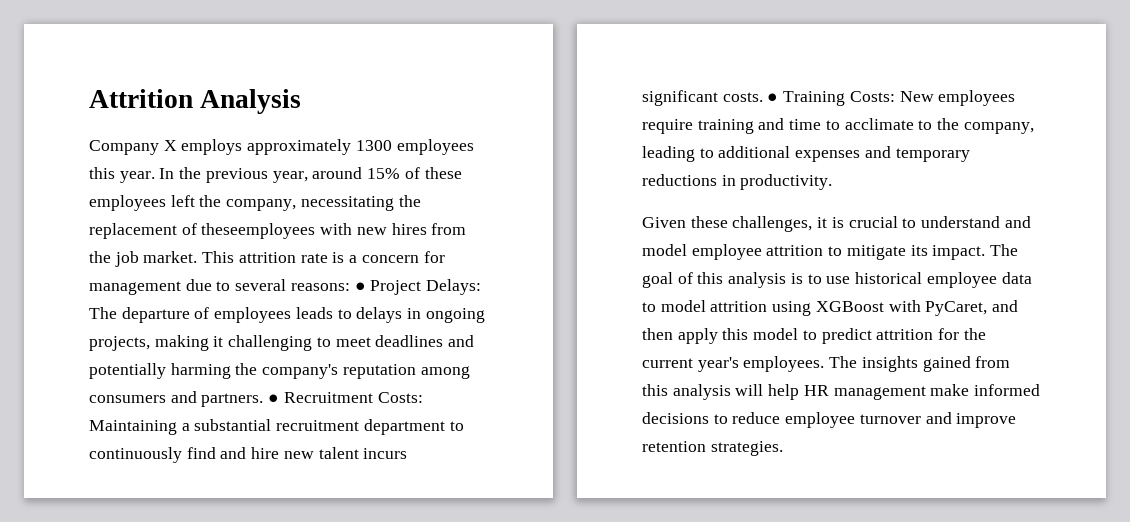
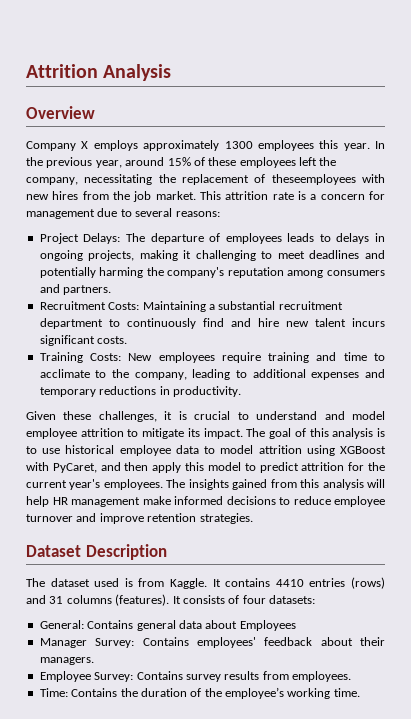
(302, 101) none -> [26,106,95,119] // Overview
[354,282,366,291] ● -> (220, 214) //
[268,394,280,403] ● -> (112, 290) //
[767,93,779,102] ● -> (128, 340) //
(783, 448) none -> [26,544,167,560] [26,577,385,589] [26,594,315,606] [39,620,296,631] [39,637,385,648] [39,657,94,665] [39,671,351,682] [39,687,360,699] // Dataset Description // The dataset used is from Kaggle. It contains 4410 entries (rows) and 31 columns (features). It consists of four datasets: // General: Contains general data about Employees // Manager Survey: Contains employees' feedback about their managers. // Employee Survey: Contains survey results from employees. // Time: Contains the duration of the employee’s working time.

